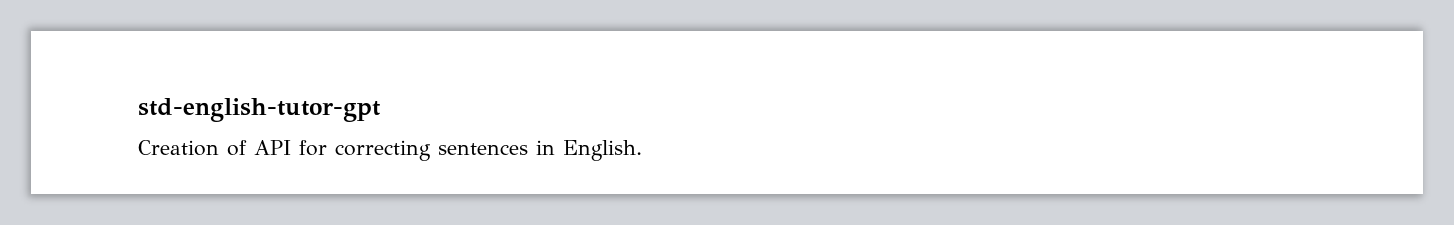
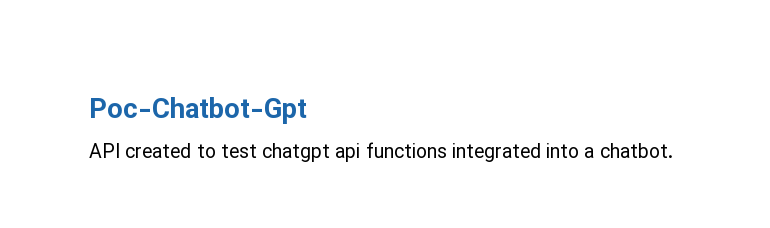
[138,98,381,122] [138,140,642,161] std-english-tutor-gpt // Creation of API for correcting sentences in English. -> [89,97,307,124] [89,142,673,162] Poc-Chatbot-Gpt // API created to test chatgpt api functions integrated into a chatbot.

